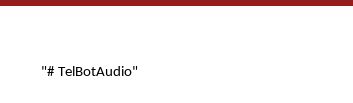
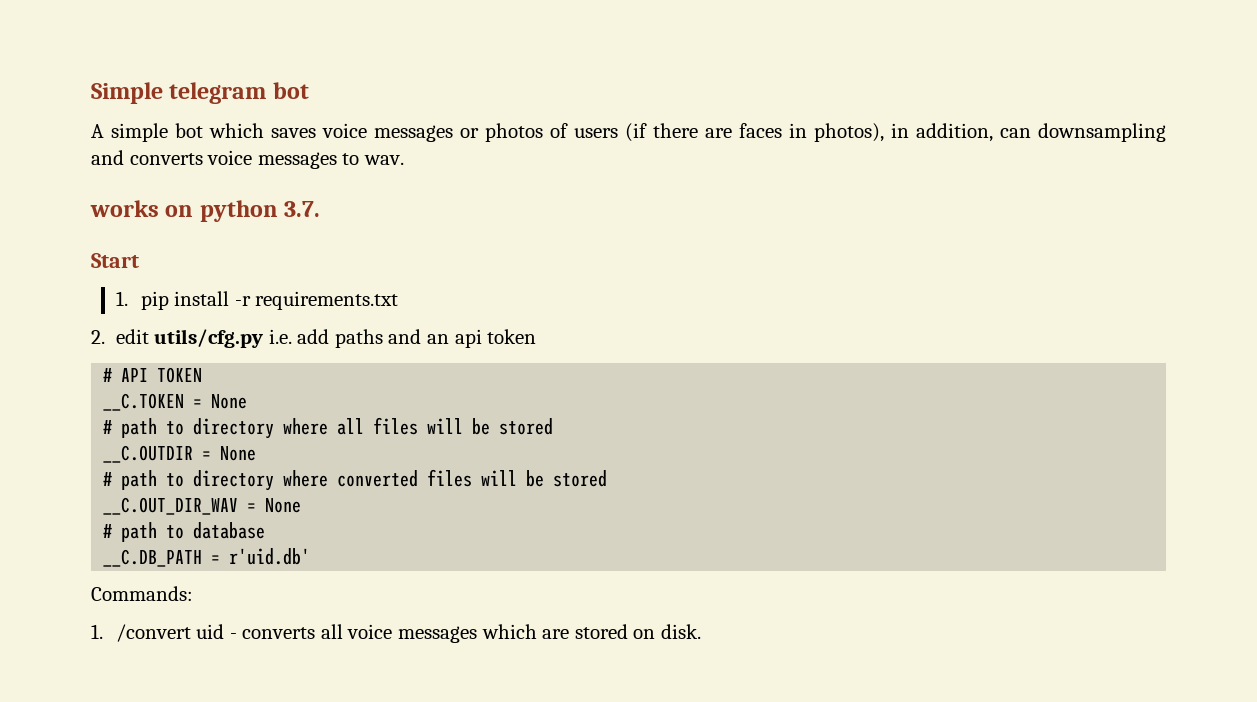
[41,66,138,76] "# TelBotAudio" -> [91,82,309,104] [91,123,1166,142] [91,150,404,169] [90,200,321,222] [91,253,139,268] [115,291,399,310] [91,329,537,348] [103,367,203,383] [103,393,248,411] [103,417,554,439] [103,445,257,463] [103,469,608,491] [103,497,302,515] [103,522,266,542] [103,548,311,567] [91,586,193,601] [91,624,701,643] Simple telegram bot // A simple bot which saves voice messages or photos of users (if there are faces in photos), in addition, can downsampling and converts voice messages to wav. // works on python 3.7. // Start // 1. pip install -r requirements.txt // 2. edit utils/cfg.py i.e. add paths and an api token // # API TOKEN // __C.TOKEN = None // # path to directory where all files will be stored // __C.OUTDIR = None // # path to directory where converted files will be stored // __C.OUT_DIR_WAV = None // # path to database // __C.DB_PATH = r'uid.db' // Commands: // 1. /convert uid - converts all voice messages which are stored on disk.

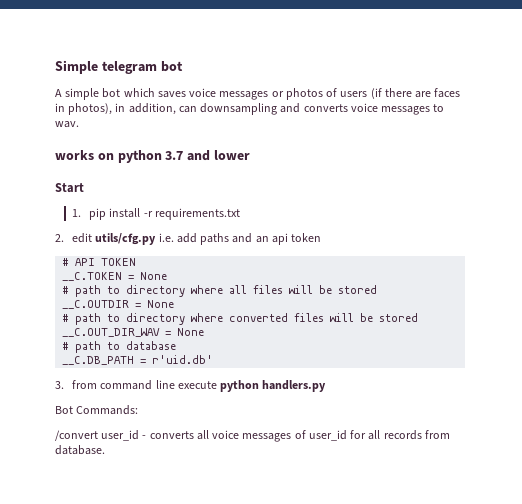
[284,201,321,217] 3.7. -> [165,150,250,161] 3.7 and lower
[91,586,193,601] [91,624,225,642] Commands: // 1. /convert uid -> [55,380,327,392] [55,405,139,415] [55,430,140,441] 3. from command line execute python handlers.py // Bot Commands: // /convert user_id
[481,624,701,639] which are stored on disk. -> [294,430,450,441] [55,445,105,455] of user_id for all records from database.

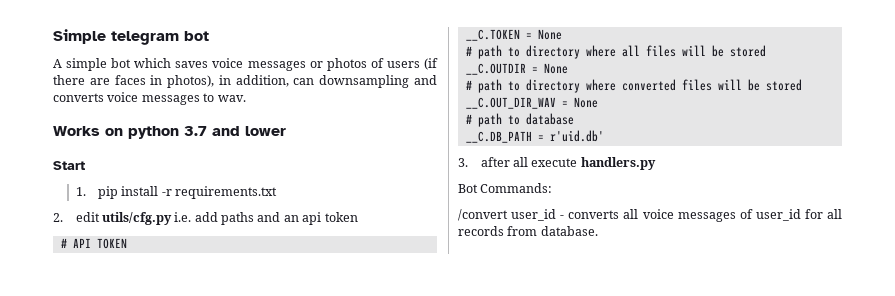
[55,150,94,160] works -> [53,126,100,136] Works
[72,380,260,392] from command line execute python -> [480,157,578,167] after all execute

